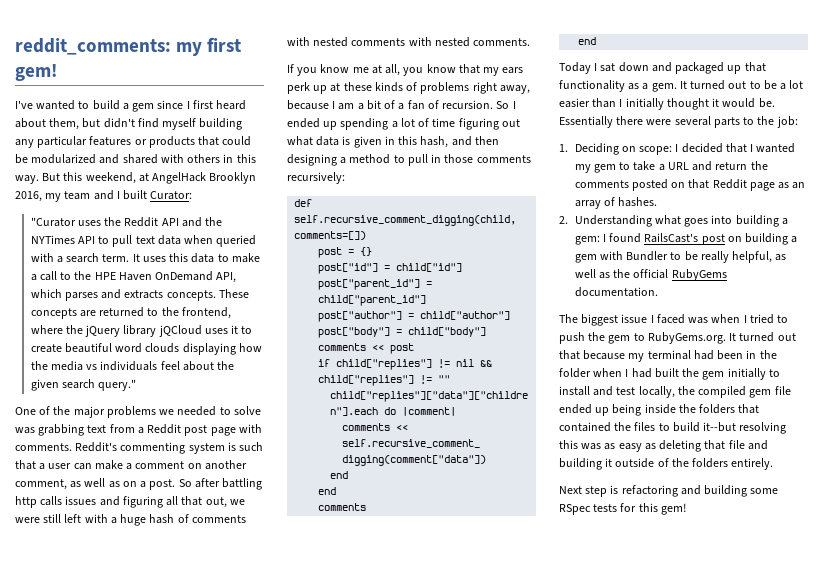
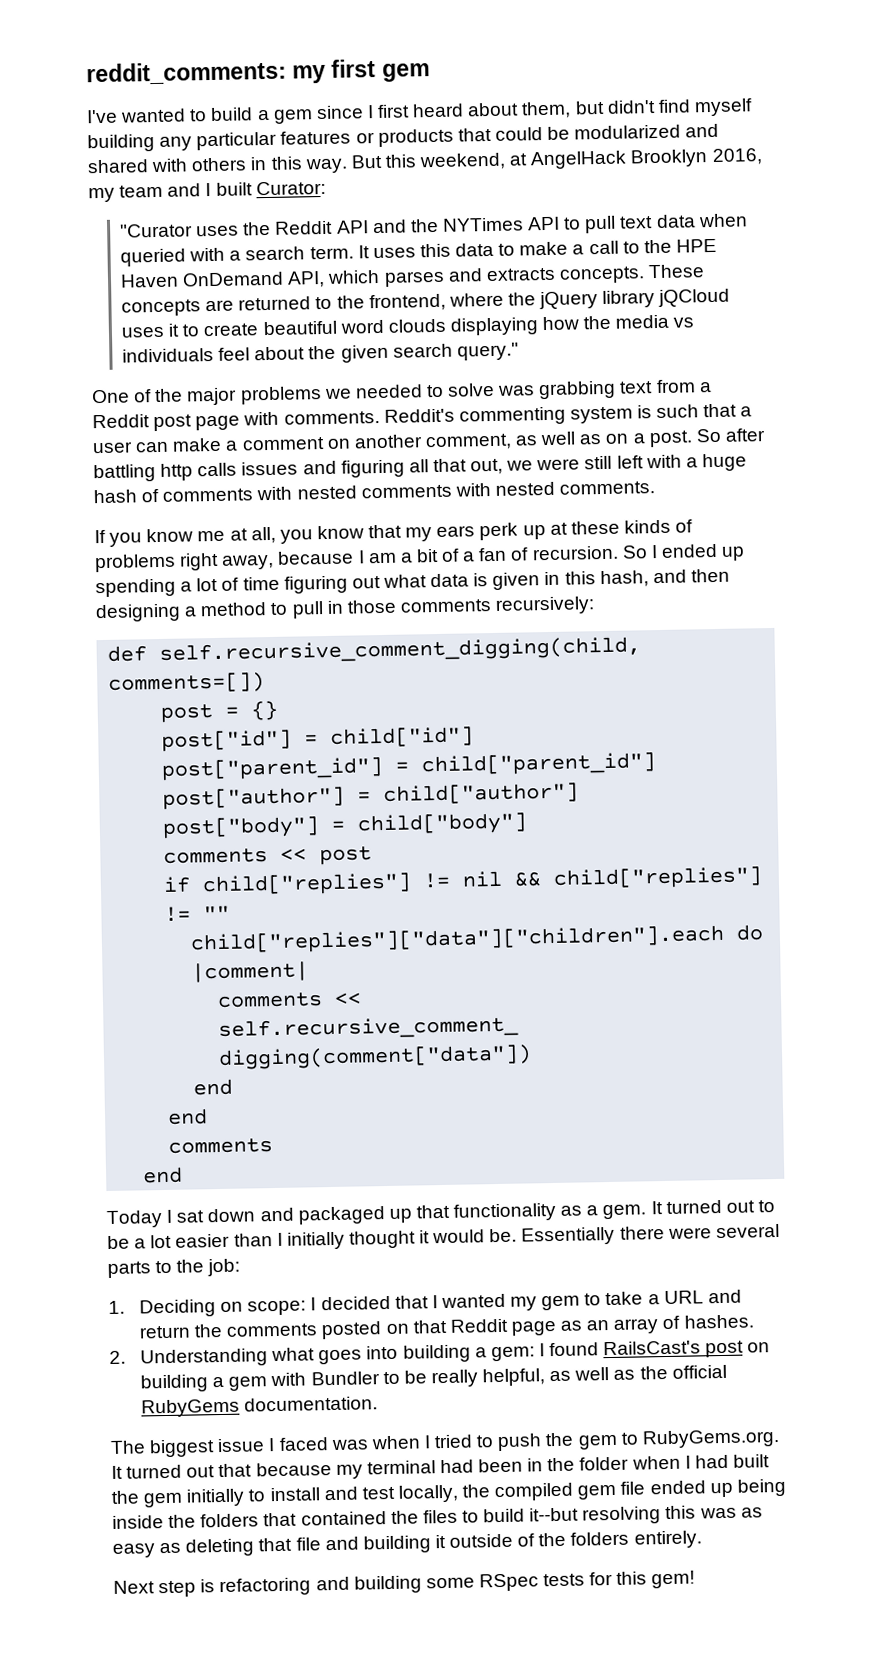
[15,64,57,81] gem! -> [381,63,430,82] gem

